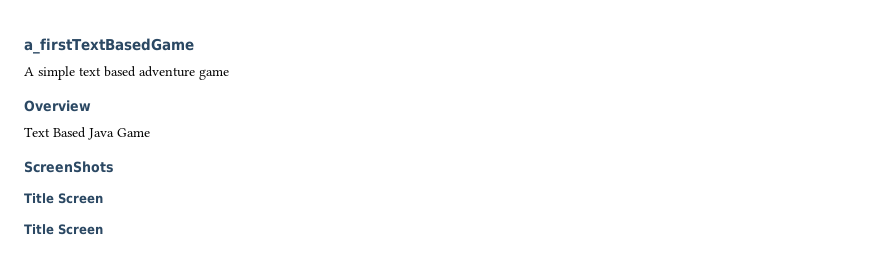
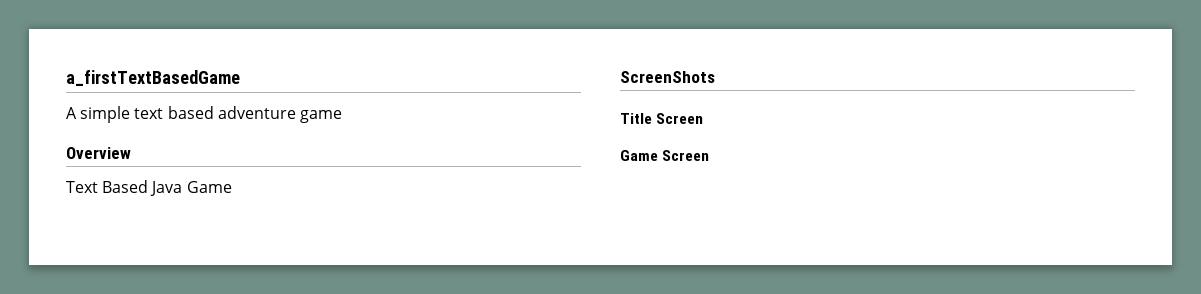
[24,224,54,235] Title -> [620,150,658,161] Game

